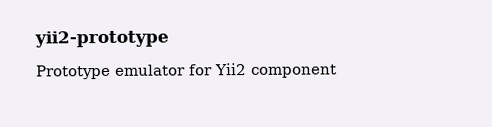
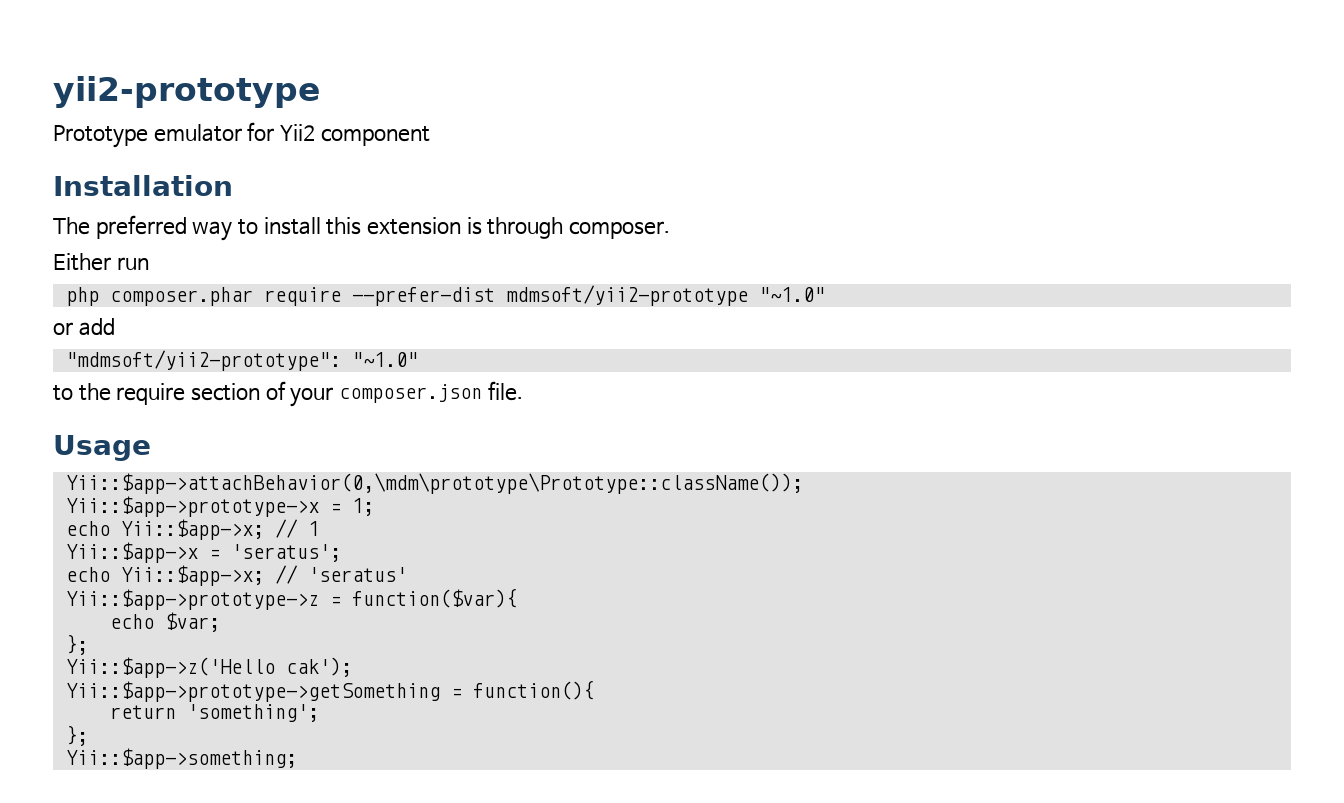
(337, 71) none -> [53,175,233,196] [53,215,670,241] [53,253,149,271] [65,285,825,306] [53,318,115,336] [65,350,418,371] [53,381,523,407] [53,435,151,461] [65,473,803,494] [65,496,374,517] [65,519,319,540] [65,542,341,563] [65,565,407,586] [65,588,517,610] [109,612,220,632] [65,634,88,655] [65,657,352,678] [65,680,594,702] [109,704,319,722] [65,725,88,746] [65,748,297,769] // Installation // The preferred way to install this extension is through composer. // Either run // php composer.phar require --prefer-dist mdmsoft/yii2-prototype "~1.0" // or add // "mdmsoft/yii2-prototype": "~1.0" // to the require section of your composer.json file. // Usage // Yii::$app->attachBehavior(0,\mdm\prototype\Prototype::className()); // Yii::$app->prototype->x = 1; // echo Yii::$app->x; // 1 // Yii::$app->x = 'seratus'; // echo Yii::$app->x; // 'seratus' // Yii::$app->prototype->z = function($var){ // echo $var; // }; // Yii::$app->z('Hello cak'); // Yii::$app->prototype->getSomething = function(){ // return 'something'; // }; // Yii::$app->something;

